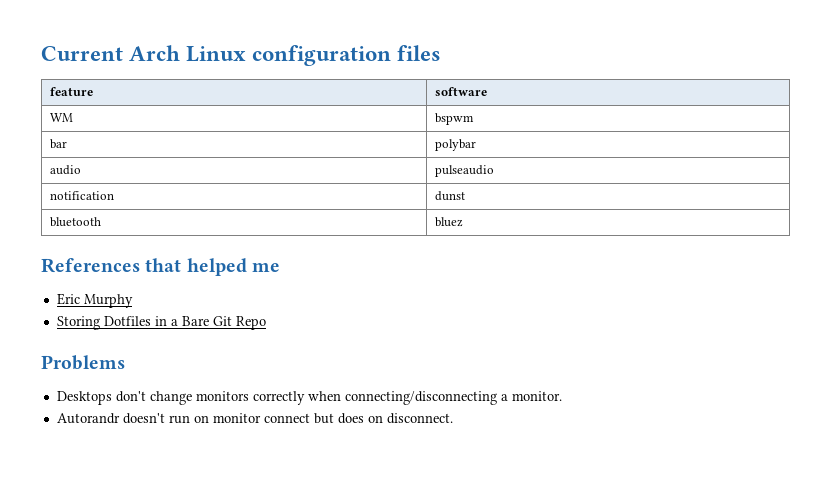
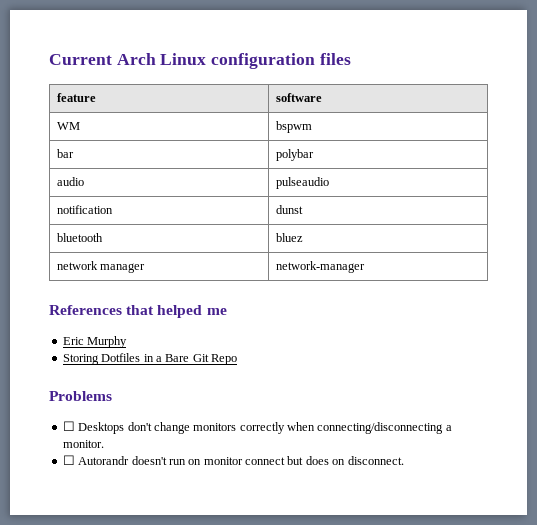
(463, 222) none -> [56,261,146,273] [275,261,365,273] // network manager | network-manager
(125, 362) none -> [62,421,75,431] ☐
(562, 396) none -> [62,455,75,465] ☐

